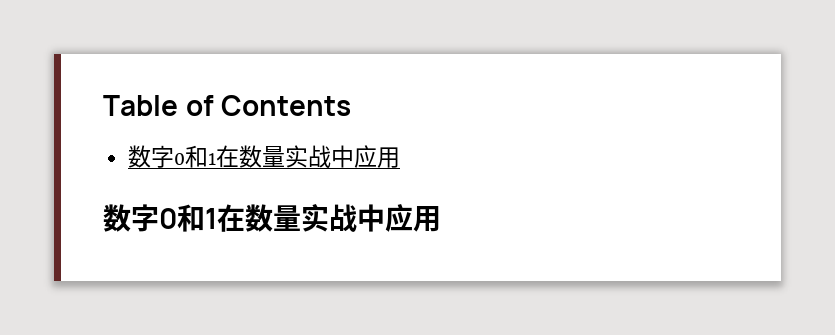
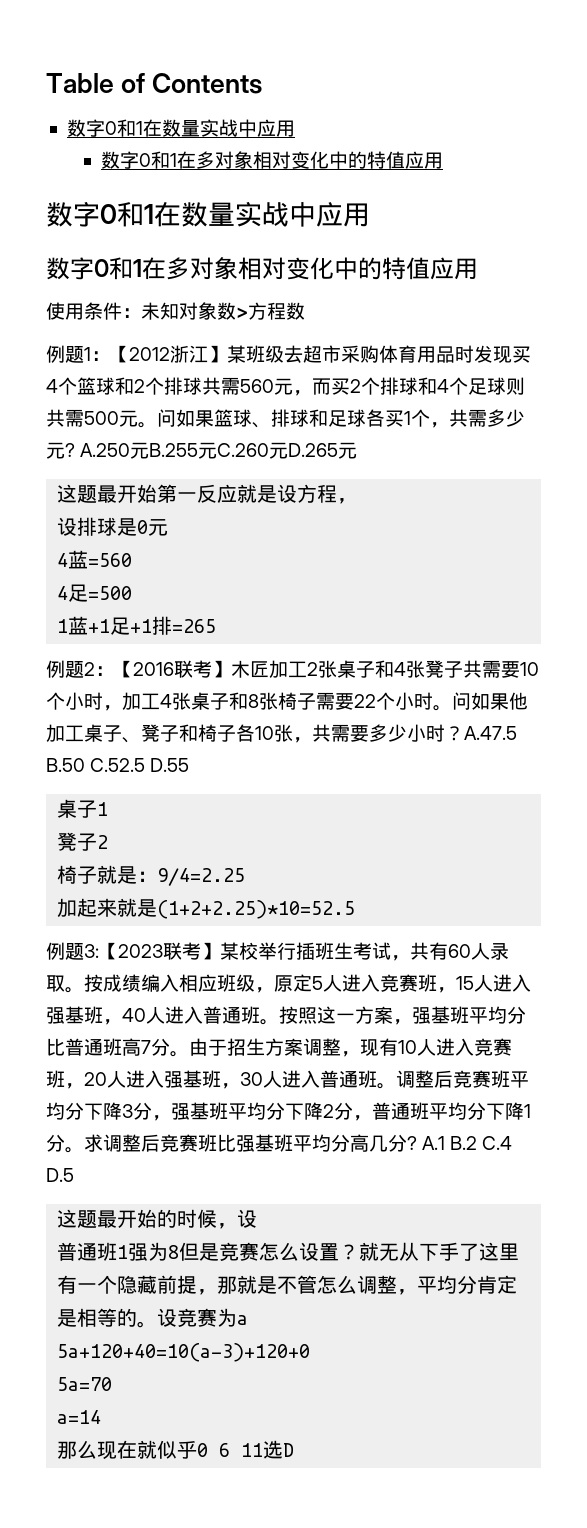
[103,204,441,232] // 数字0和1在数量实战中应用 -> [100,151,443,169] [46,201,370,227] [46,257,478,280] [46,302,305,320] [46,345,531,363] [46,377,525,396] [46,409,525,428] [46,442,358,459] [57,484,358,504] [57,517,169,536] [57,550,133,569] [57,584,133,602] [57,616,217,635] [46,660,539,678] [46,692,528,711] [46,724,517,743] [46,758,190,772] [57,799,109,818] [57,832,109,851] [57,865,246,886] [57,898,356,919] [46,942,509,961] [46,974,531,993] [46,1006,526,1025] [46,1038,512,1057] [46,1070,529,1089] [46,1102,531,1121] [46,1134,513,1153] [46,1168,74,1182] [57,1209,258,1229] [57,1242,520,1261] [57,1275,518,1295] [57,1308,249,1328] [57,1343,311,1362] [57,1377,113,1391] [57,1410,102,1424] [57,1440,295,1460] // 数字0和1在多对象相对变化中的特值应用 // 数字0和1在数量实战中应用 // 数字0和1在多对象相对变化中的特值应用 // 使用条件：未知对象数>方程数 // 例题1：【2012浙江】某班级去超市采购体育用品时发现买4个篮球和2个排球共需560元，而买2个排球和4个足球则共需500元。问如果篮球、排球和足球各买1个，共需多少元? A.250元B.255元C.260元D.265元 // 这题最开始第一反应就是设方程， // 设排球是0元 // 4蓝=560 // 4足=500 // 1蓝+1足+1排=265 // 例题2：【2016联考】木匠加工2张桌子和4张凳子共需要10个小时，加工4张桌子和8张椅子需要22个小时。问如果他加工桌子、凳子和椅子各10张，共需要多少小时？A.47.5 B.50 C.52.5 D.55 // 桌子1 // 凳子2 // 椅子就是：9/4=2.25 // 加起来就是(1+2+2.25)*10=52.5 // 例题3:【2023联考】某校举行插班生考试，共有60人录取。按成绩编入相应班级，原定5人进入竞赛班，15人进入强基班，40人进入普通班。按照这一方案，强基班平均分比普通班高7分。由于招生方案调整，现有10人进入竞赛班，20人进入强基班，30人进入普通班。调整后竞赛班平均分下降3分，强基班平均分下降2分，普通班平均分下降1分。求调整后竞赛班比强基班平均分高几分? A.1 B.2 C.4 D.5 // 这题最开始的时候，设 // 普通班1强为8但是竞赛怎么设置？就无从下手了这里有一个隐藏前提，那就是不管怎么调整，平均分肯定是相等的。设竞赛为a // 5a+120+40=10(a-3)+120+0 // 5a=70 // a=14 // 那么现在就似乎0 6 11选D

